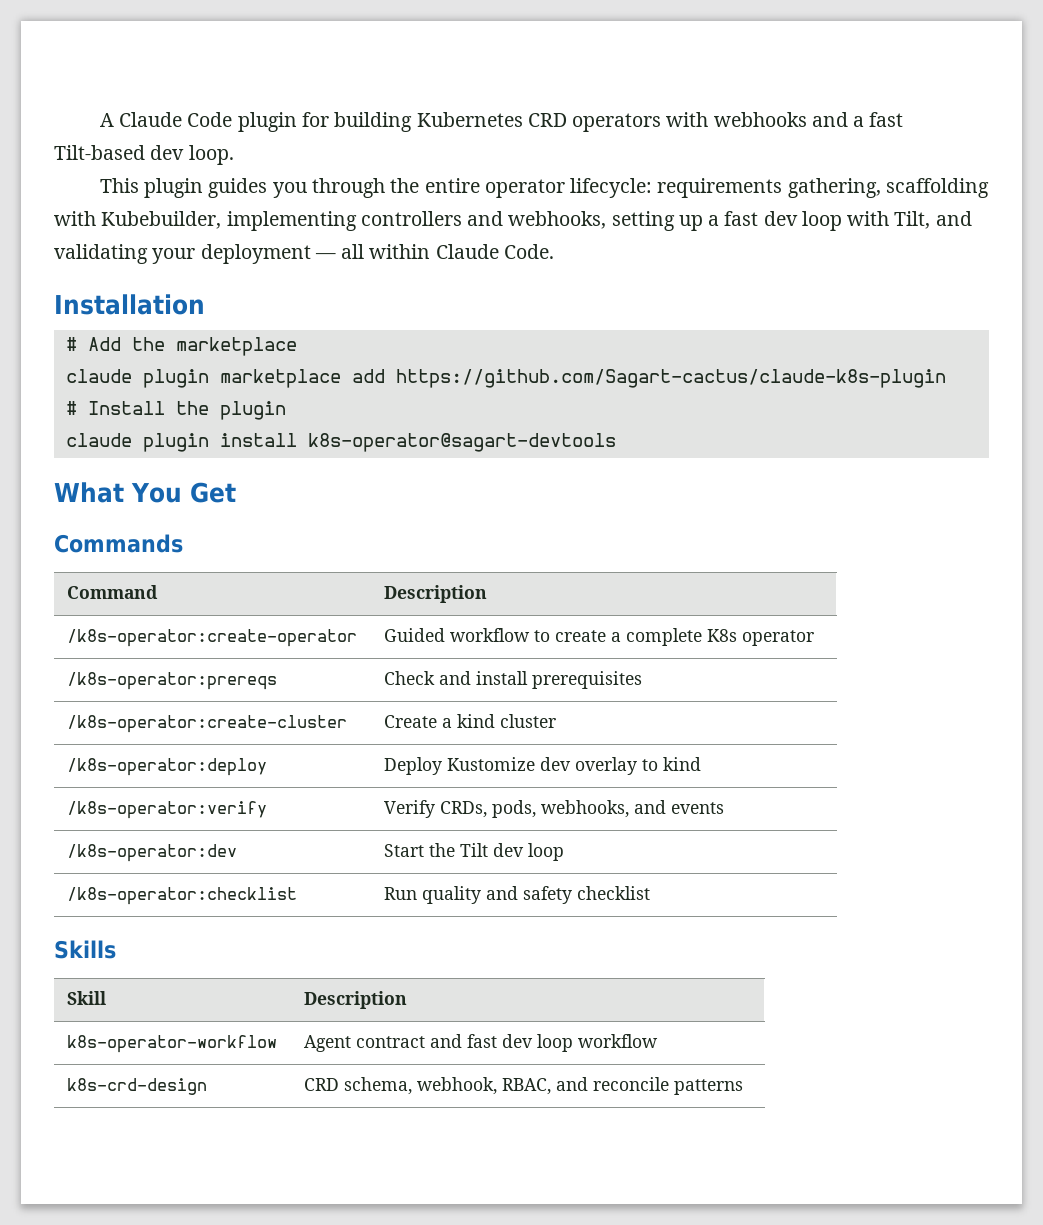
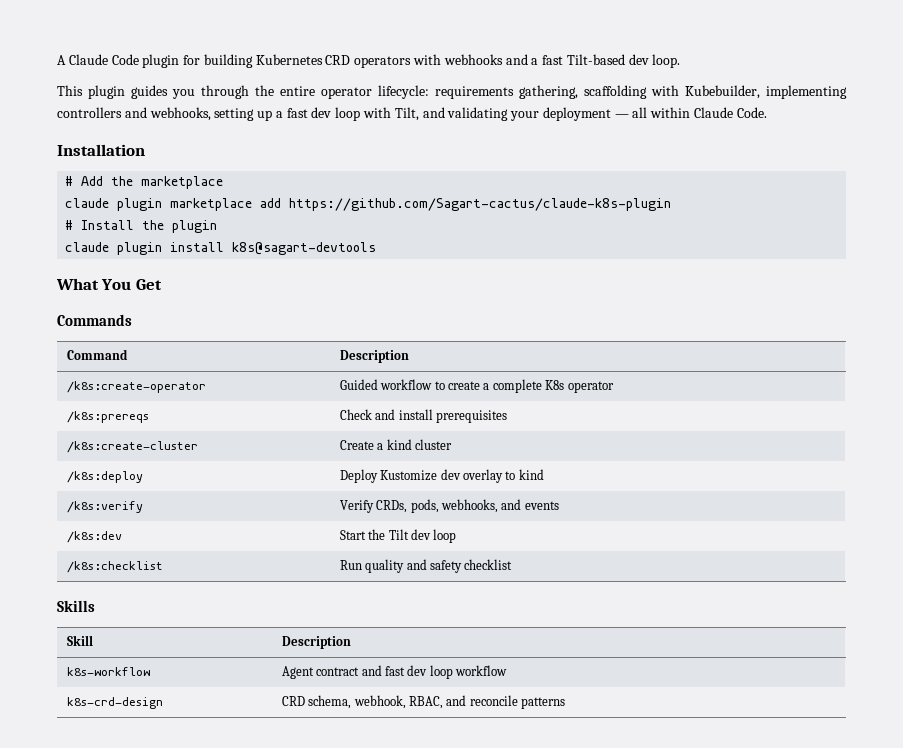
[307,433,616,452] k8s-operator@sagart-devtools -> [232,242,377,255] k8s@sagart-devtools
[67,629,358,647] /k8s-operator:create-operator -> [66,381,206,393] /k8s:create-operator
[67,672,278,690] /k8s-operator:prereqs -> [66,411,149,423] /k8s:prereqs
[67,715,348,733] /k8s-operator:create-cluster -> [66,441,198,453] /k8s:create-cluster
[67,758,268,776] /k8s-operator:deploy -> [66,471,143,483] /k8s:deploy
[67,801,268,819] /k8s-operator:verify -> [66,501,143,513] /k8s:verify
[67,844,238,862] /k8s-operator:dev -> [66,531,122,543] /k8s:dev
[67,887,298,905] /k8s-operator:checklist -> [66,561,163,573] /k8s:checklist
[67,1035,278,1053] k8s-operator-workflow -> [66,667,150,676] k8s-workflow

